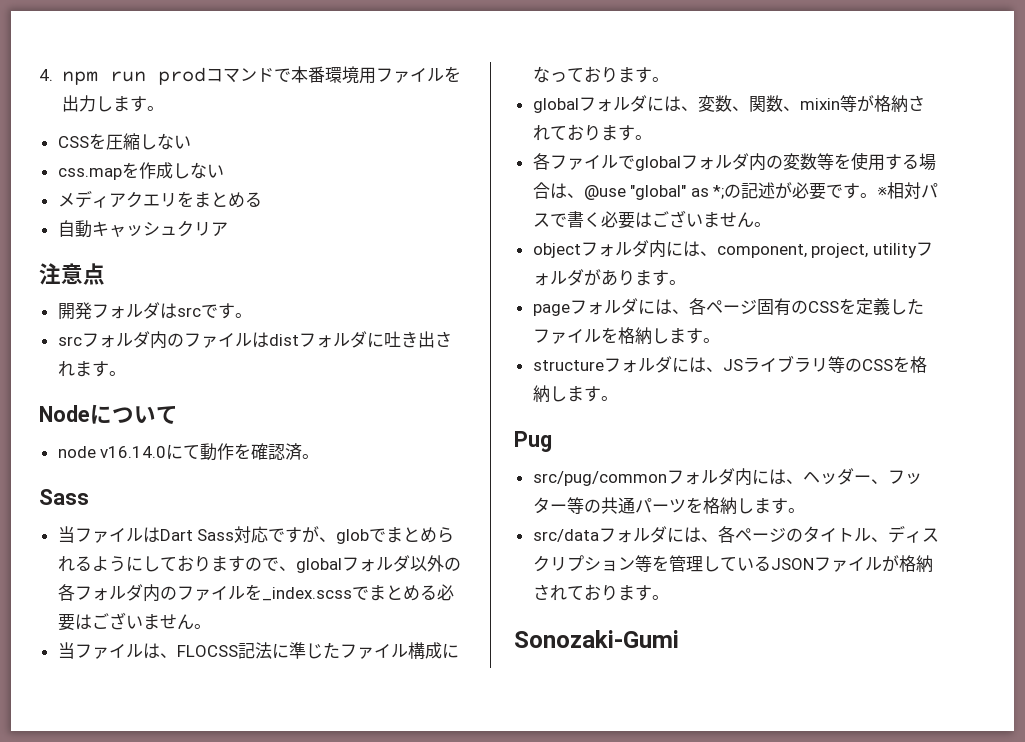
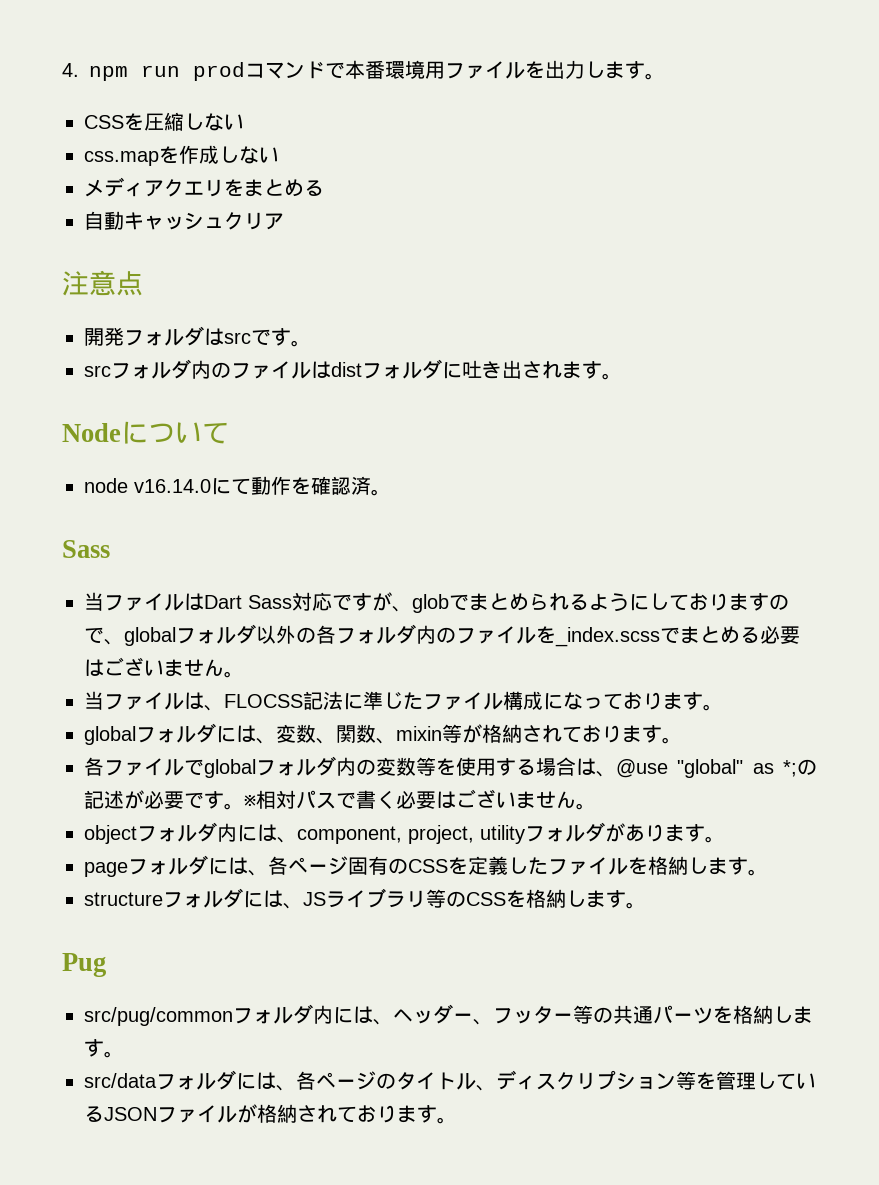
[514,630,679,648] // Sonozaki-Gumi -> (457, 1120) none

